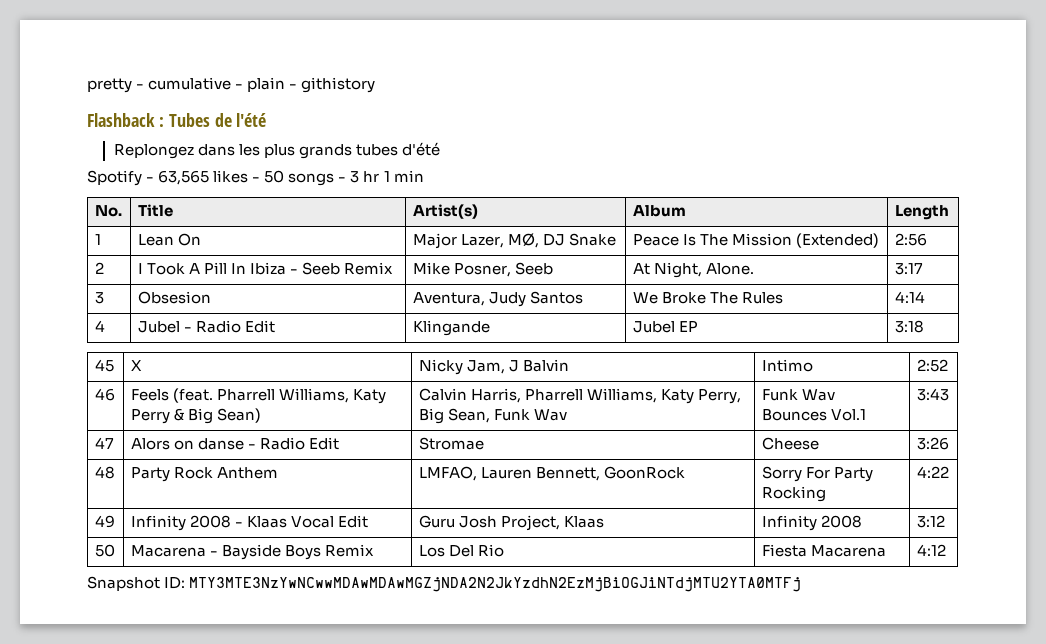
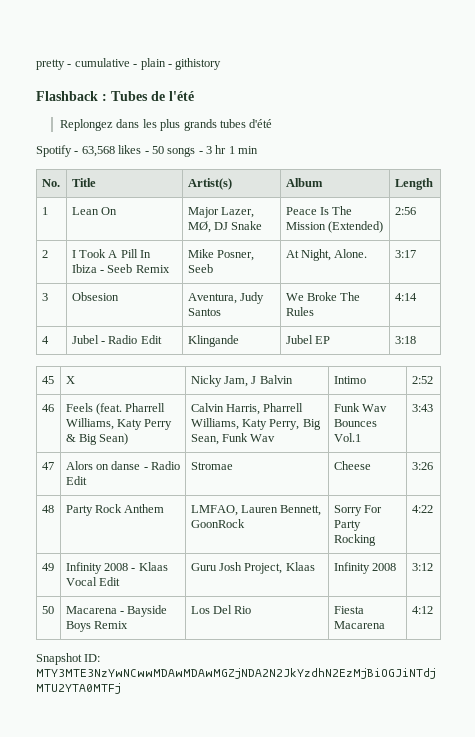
[158,170,210,185] 63,565 -> [81,146,115,157] 63,568

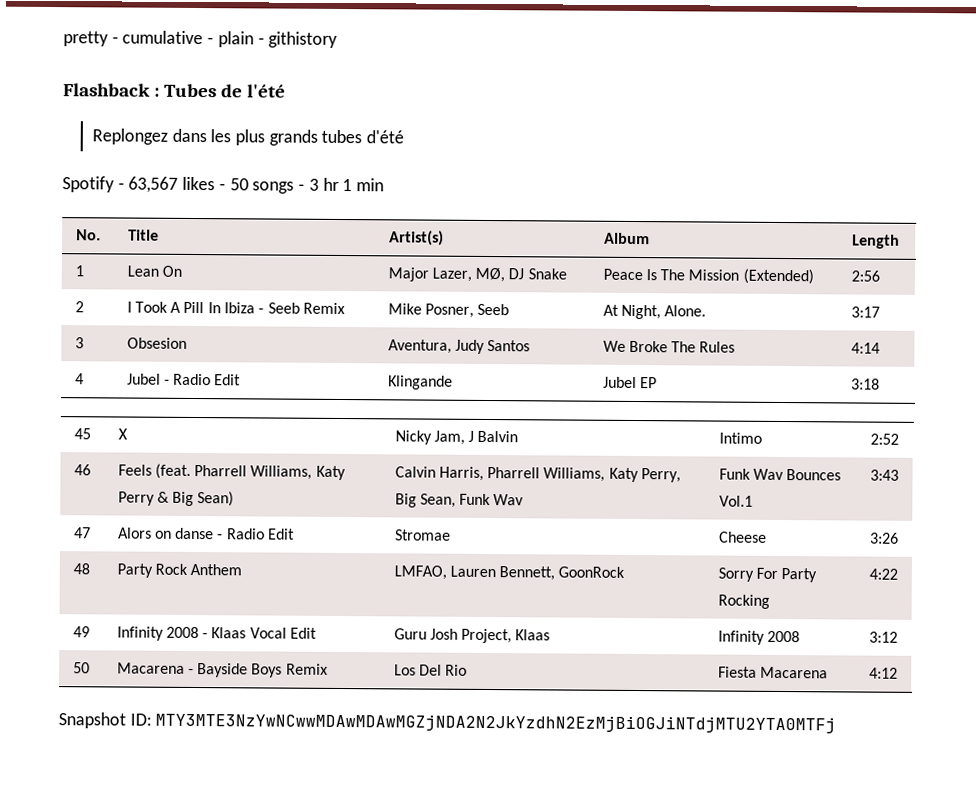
[81,146,115,157] 63,568 -> [128,176,179,193] 63,567

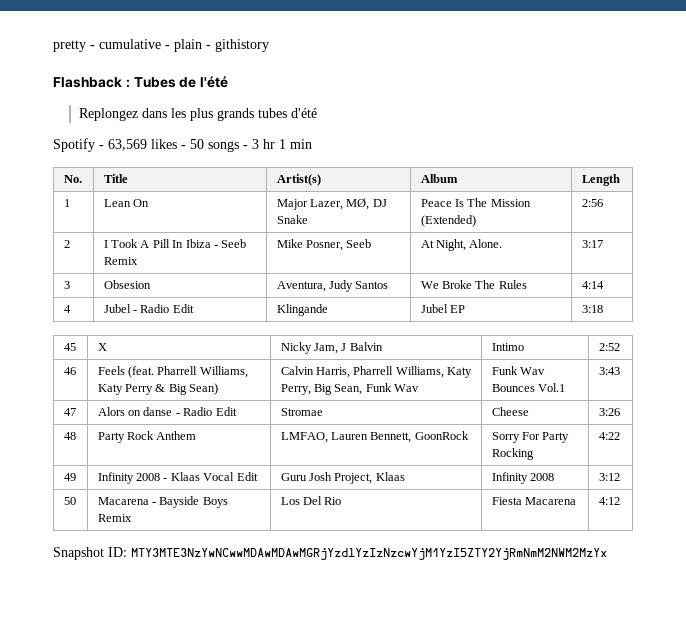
[128,176,179,193] 63,567 -> [108,139,147,151] 63,569
[155,712,837,734] MTY3MTE3NzYwNCwwMDAwMDAwMGZjNDA2N2JkYzdhN2EzMjBiOGJiNTdjMTU2YTA0MTFj -> [131,548,607,560] MTY3MTE3NzYwNCwwMDAwMDAwMGRjYzdlYzIzNzcwYjM1YzI5ZTY2YjRmNmM2NWM2MzYx

